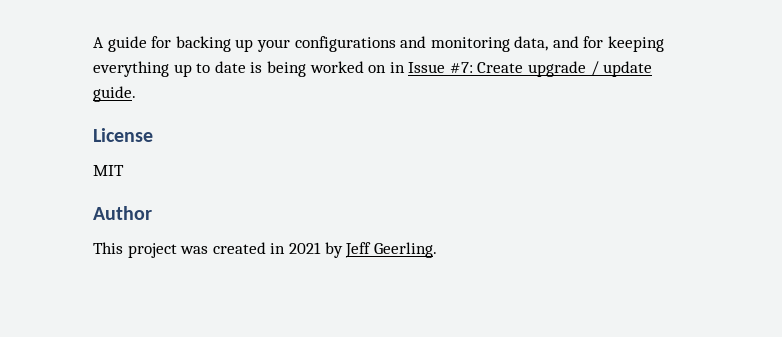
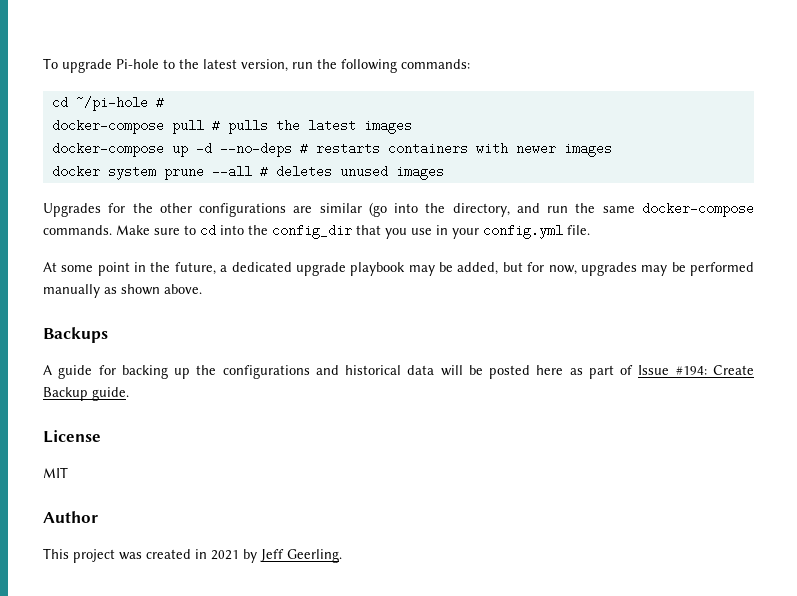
(93, 42) none -> [43,58,470,73] [51,96,164,111] [51,119,412,134] [51,142,612,157] [51,165,444,180] [43,202,754,217] [43,224,590,239] [43,262,754,276] [43,284,202,298] [43,327,108,343] To upgrade Pi-hole to the latest version, run the following commands: // cd ~/pi-hole # // docker-compose pull # pulls the latest images // docker-compose up -d --no-deps # restarts containers with newer images // docker system prune --all # deletes unused images // Upgrades for the other configurations are similar (go into the directory, and run the same docker-compose commands. Make sure to cd into the config_dir that you use in your config.yml file. // At some point in the future, a dedicated upgrade playbook may be added, but for now, upgrades may be performed manually as shown above. // Backups //
[256,39,290,52] your -> [196,365,217,375] the
[430,36,665,52] [93,61,653,77] monitoring data, and for keeping everything up to date is being worked on in Issue #7: Create upgrade / update -> [345,365,754,379] [43,387,88,401] historical data will be posted here as part of Issue #194: Create Backup

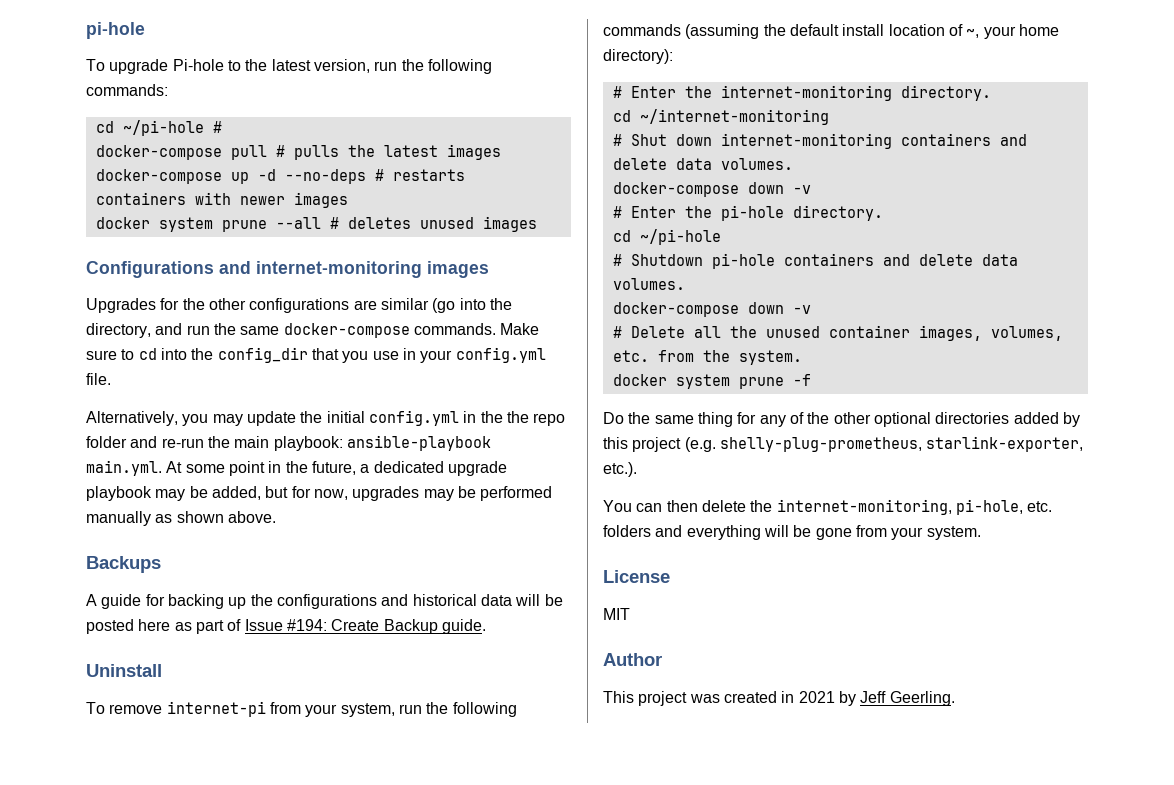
(43, 63) none -> [86,22,145,39] pi-hole //
(444, 172) none -> [86,261,489,278] // Configurations and internet-monitoring images
(590, 230) none -> [86,410,566,426] [86,435,491,451] [86,460,162,476] Alternatively, you may update the initial config.yml in the the repo folder and re-run the main playbook: ansible-playbook main.yml.
(129, 394) none -> [86,664,162,677] [86,701,517,717] [603,24,1059,39] [603,49,673,64] [612,85,991,101] [612,109,829,125] [612,133,1027,149] [612,158,793,170] [612,182,811,197] [612,205,883,221] [612,229,721,245] [612,253,1018,269] [612,278,685,290] [612,302,811,317] [612,325,1063,341] [612,350,802,365] [612,374,811,389] [603,412,1080,427] [603,436,1084,452] [603,462,637,477] [603,499,1053,515] [603,525,981,540] // Uninstall // To remove internet-pi from your system, run the following commands (assuming the default install location of ~, your home directory): // # Enter the internet-monitoring directory. // cd ~/internet-monitoring // # Shut down internet-monitoring containers and delete data volumes. // docker-compose down -v // # Enter the pi-hole directory. // cd ~/pi-hole // # Shutdown pi-hole containers and delete data volumes. // docker-compose down -v // # Delete all the unused container images, volumes, etc. from the system. // docker system prune -f // Do the same thing for any of the other optional directories added by this project (e.g. shelly-plug-prometheus, starlink-exporter, etc.). // You can then delete the internet-monitoring, pi-hole, etc. folders and everything will be gone from your system.

